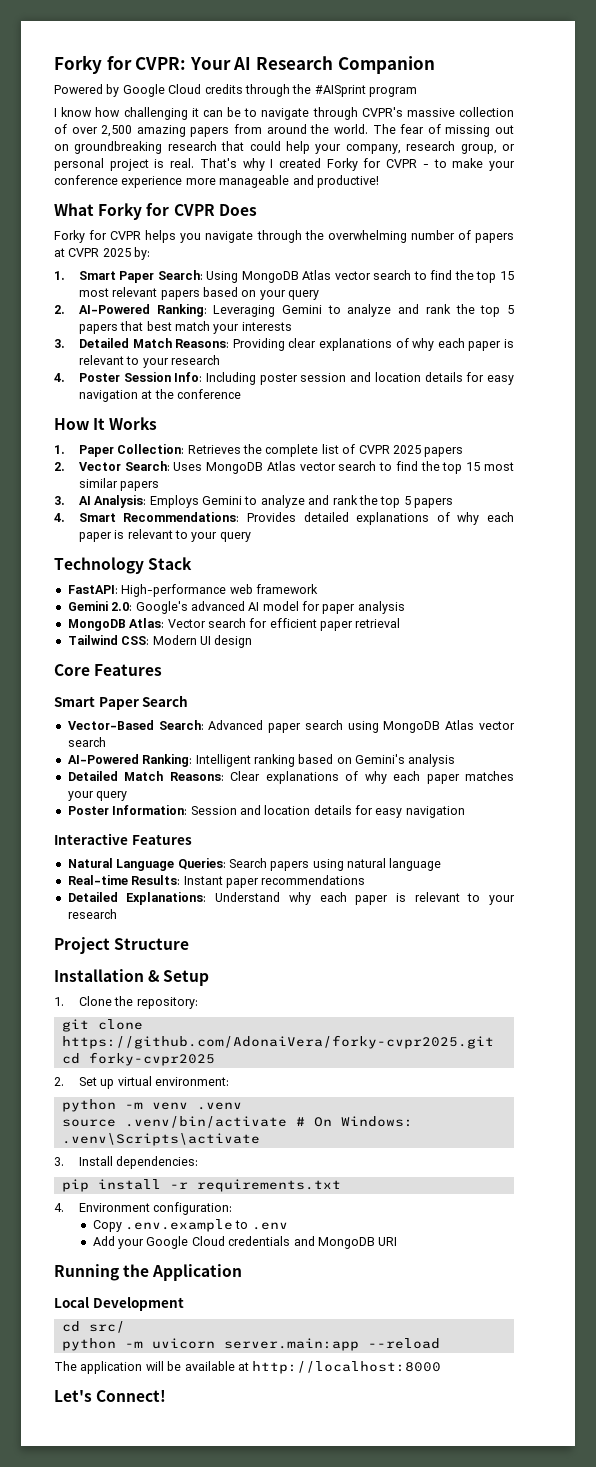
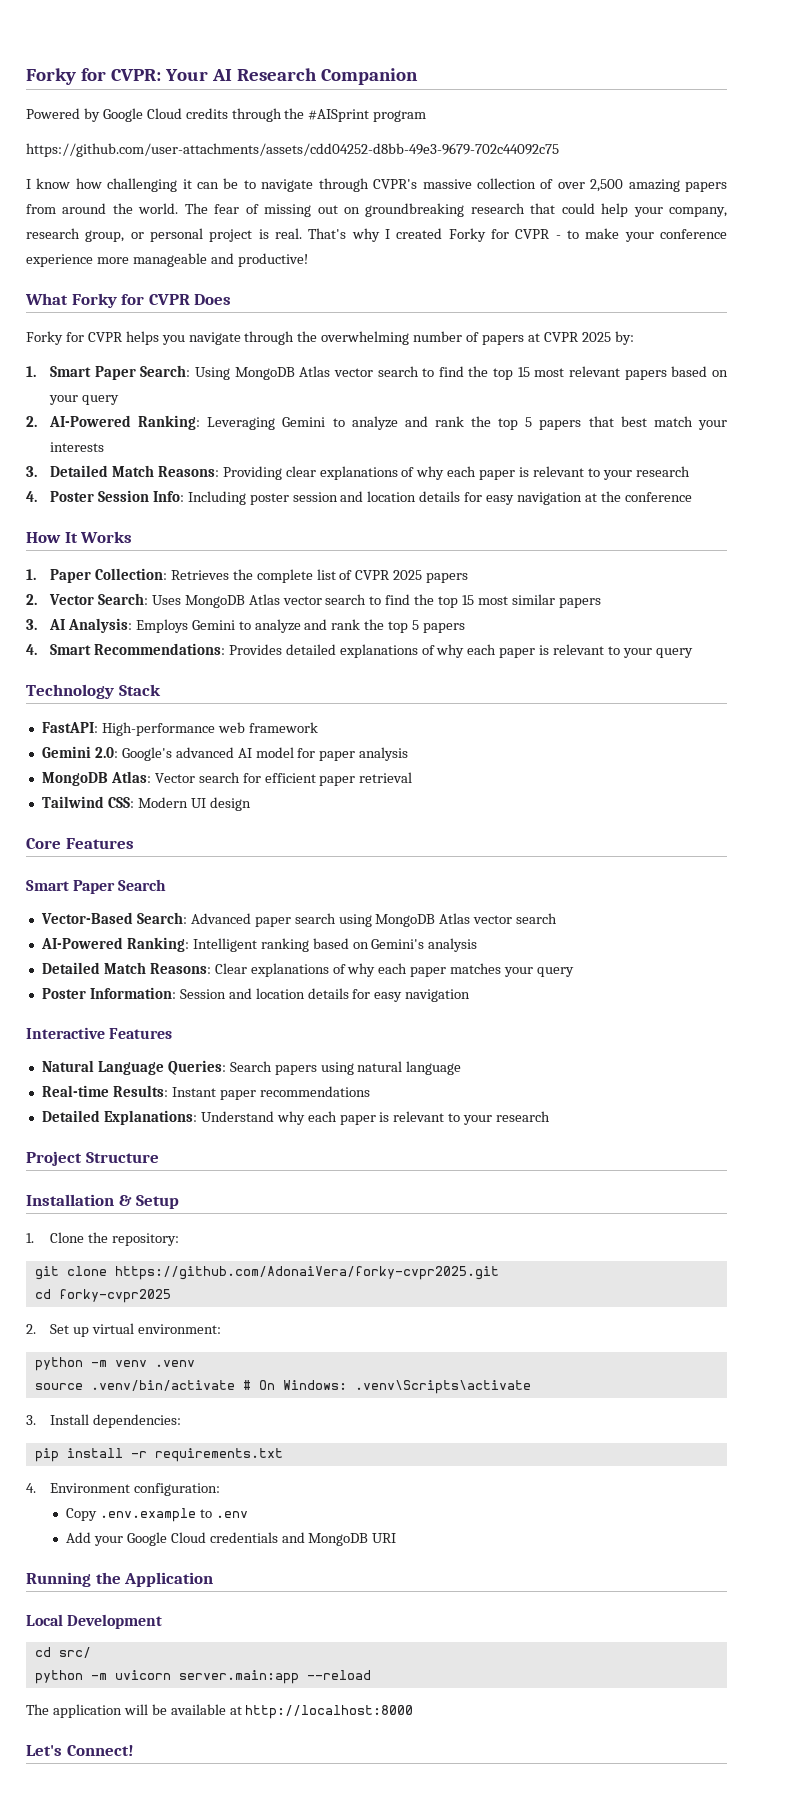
(417, 92) none -> [26,143,559,157] // https://github.com/user-attachments/assets/cdd04252-d8bb-49e3-9679-702c44092c75

